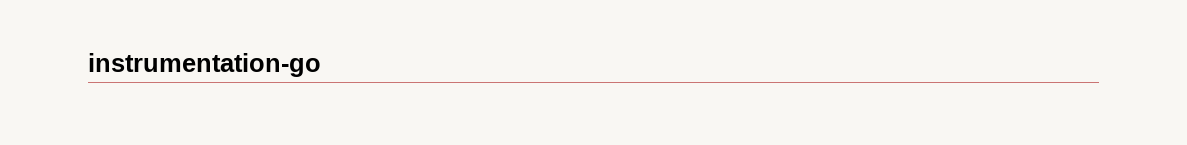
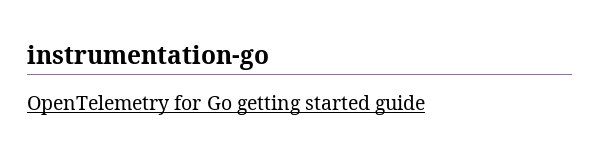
(321, 65) none -> [27,95,426,115] // OpenTelemetry for Go getting started guide

